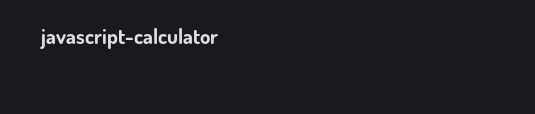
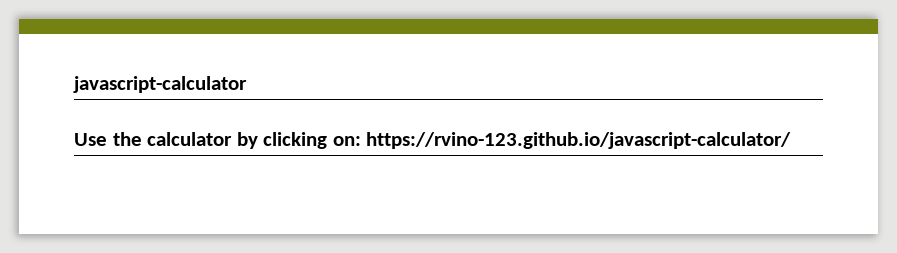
(218, 38) none -> [74,132,792,149] // Use the calculator by clicking on: https://rvino-123.github.io/javascript-calculator/

